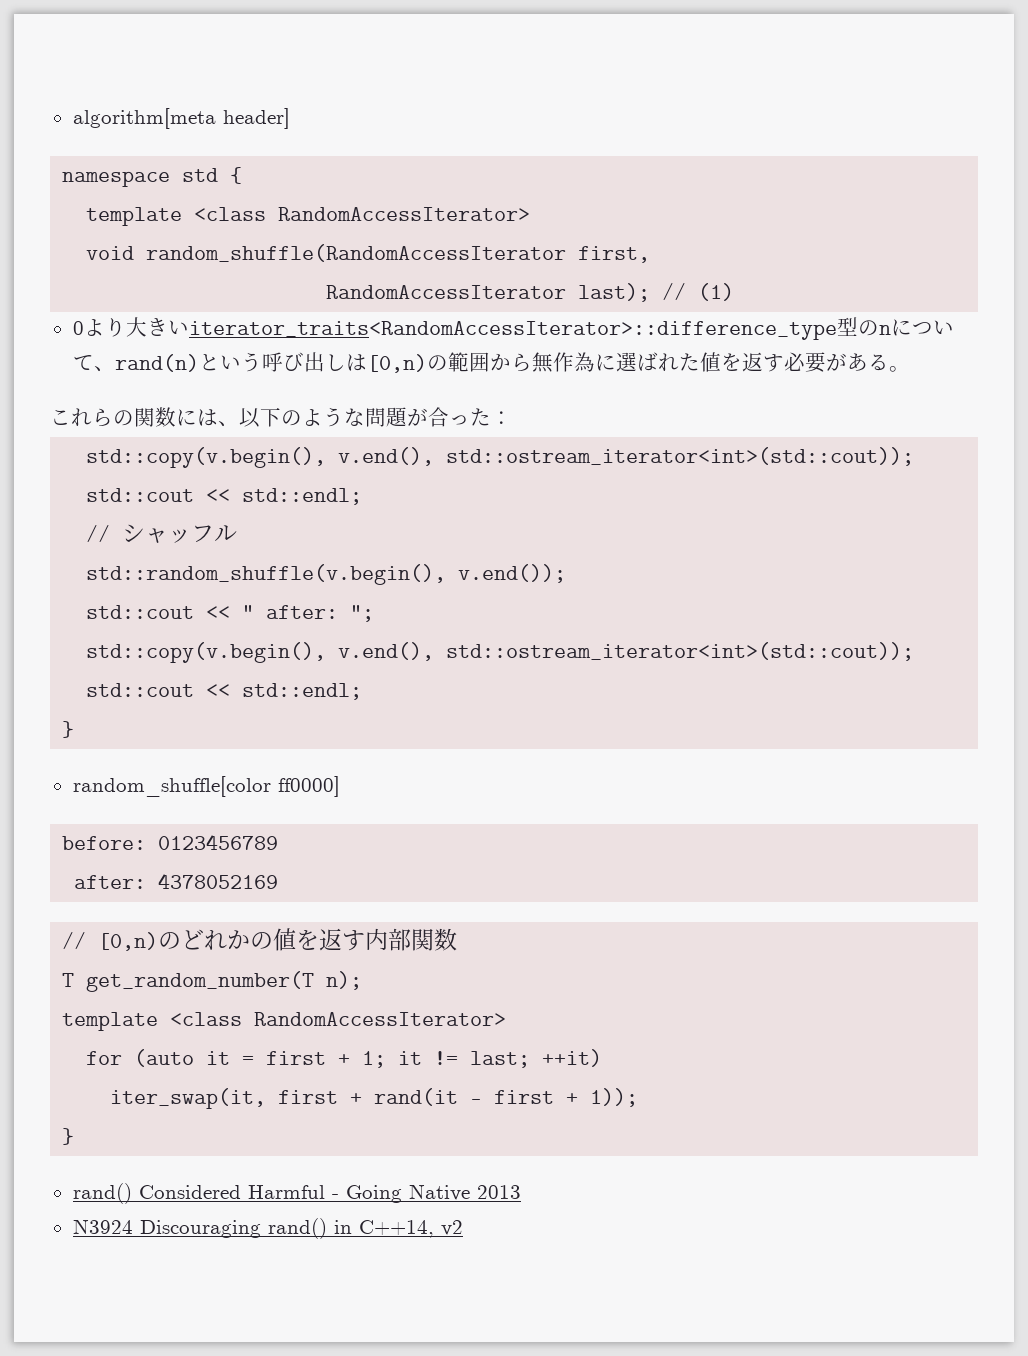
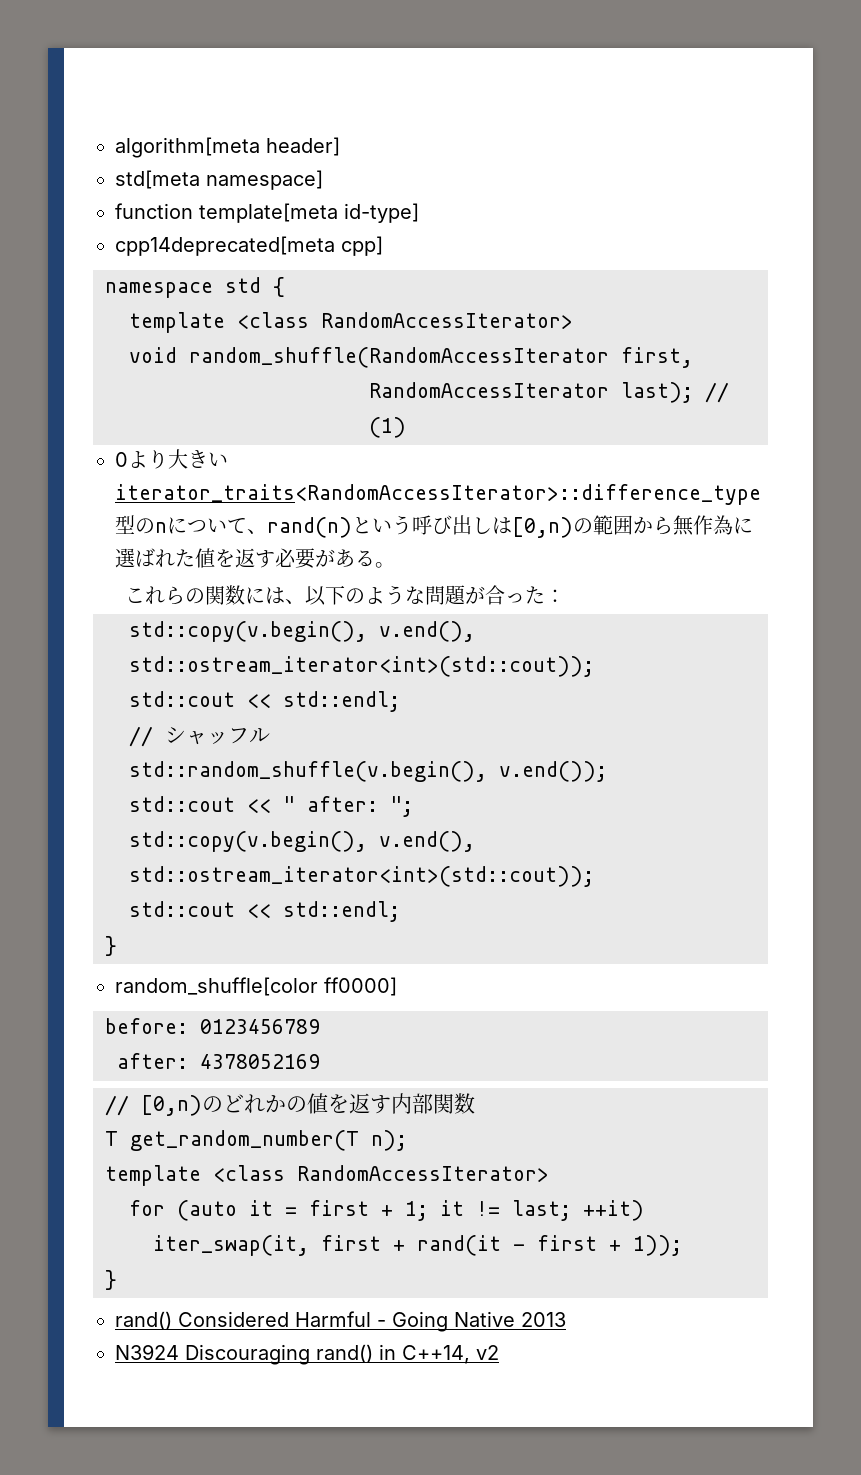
(290, 118) none -> [115,170,323,190] [115,203,419,223] [115,236,383,256] // std[meta namespace] // function template[meta id-type] // cpp14deprecated[meta cpp]

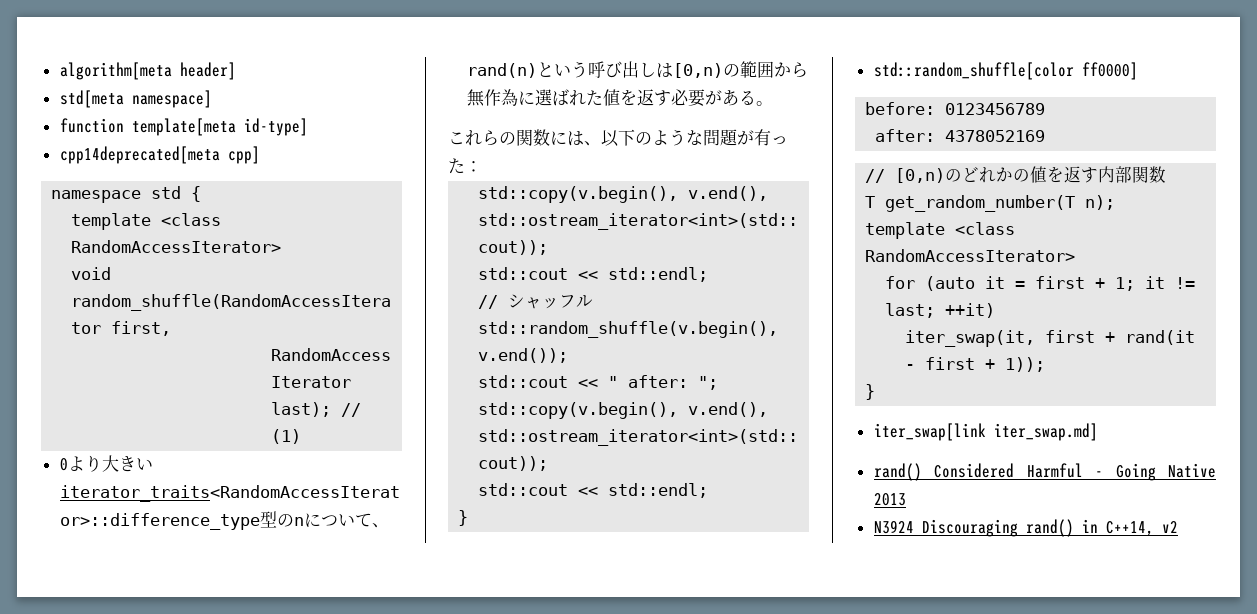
[484,585,505,605] 合 -> [754,129,771,146] 有
[115,977,318,996] random_shuffle[color -> [873,62,1074,80] std::random_shuffle[color
(117, 1280) none -> [873,423,1098,441] // iter_swap[link iter_swap.md]

